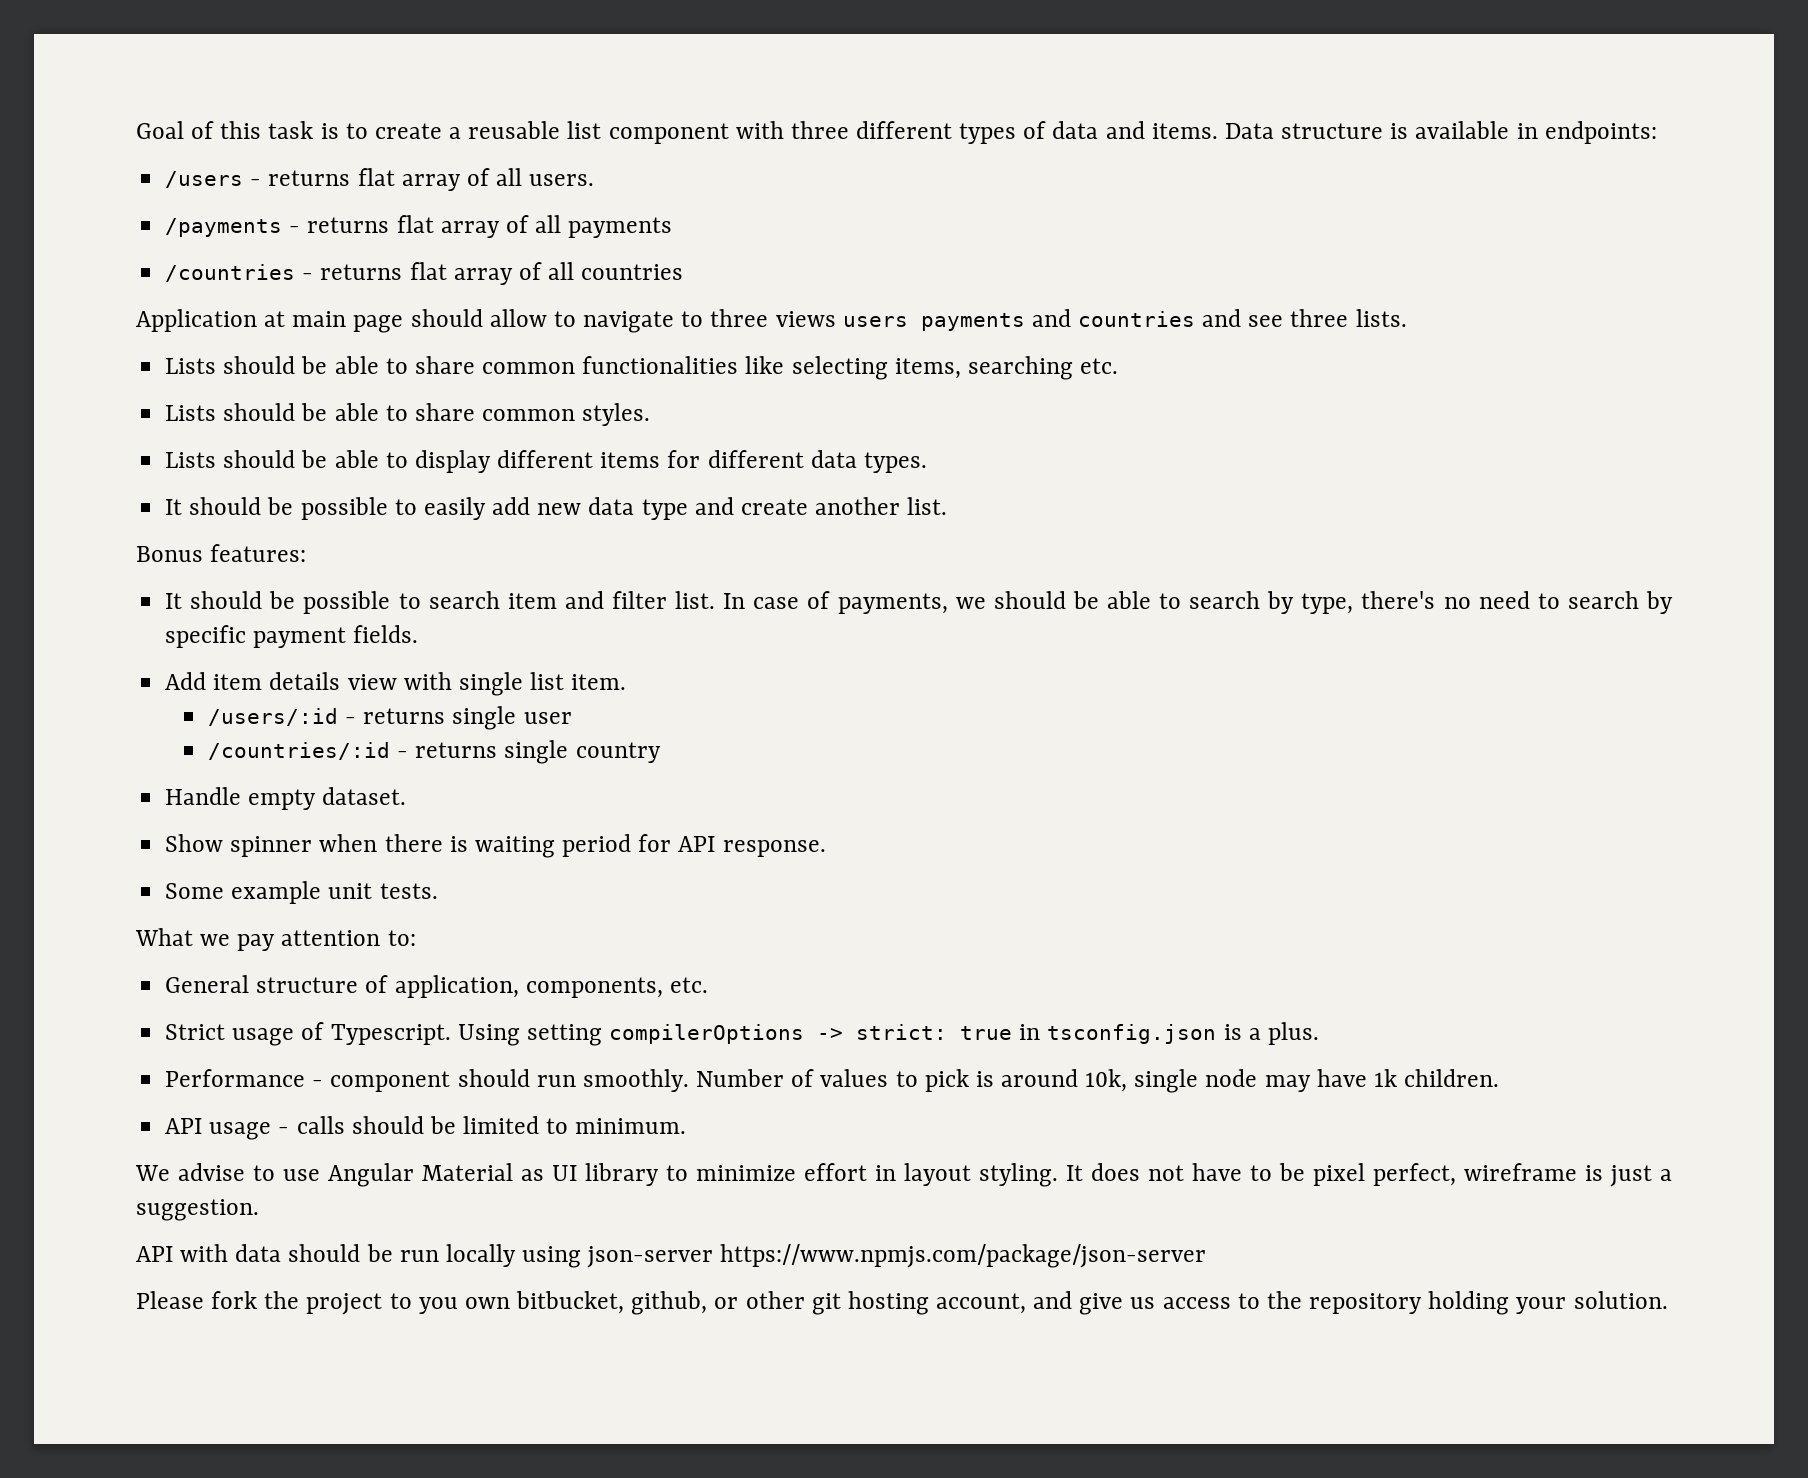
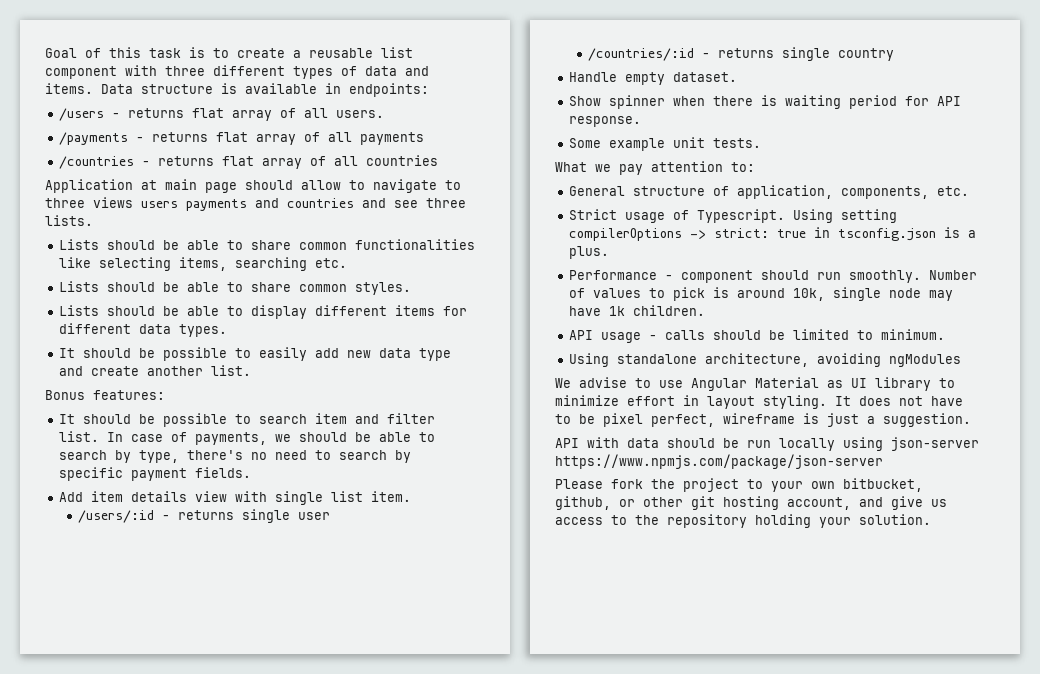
(687, 1126) none -> [569,353,962,367] // Using standalone architecture, avoiding ngModules
[418,1297,458,1314] you -> [771,481,803,492] your

